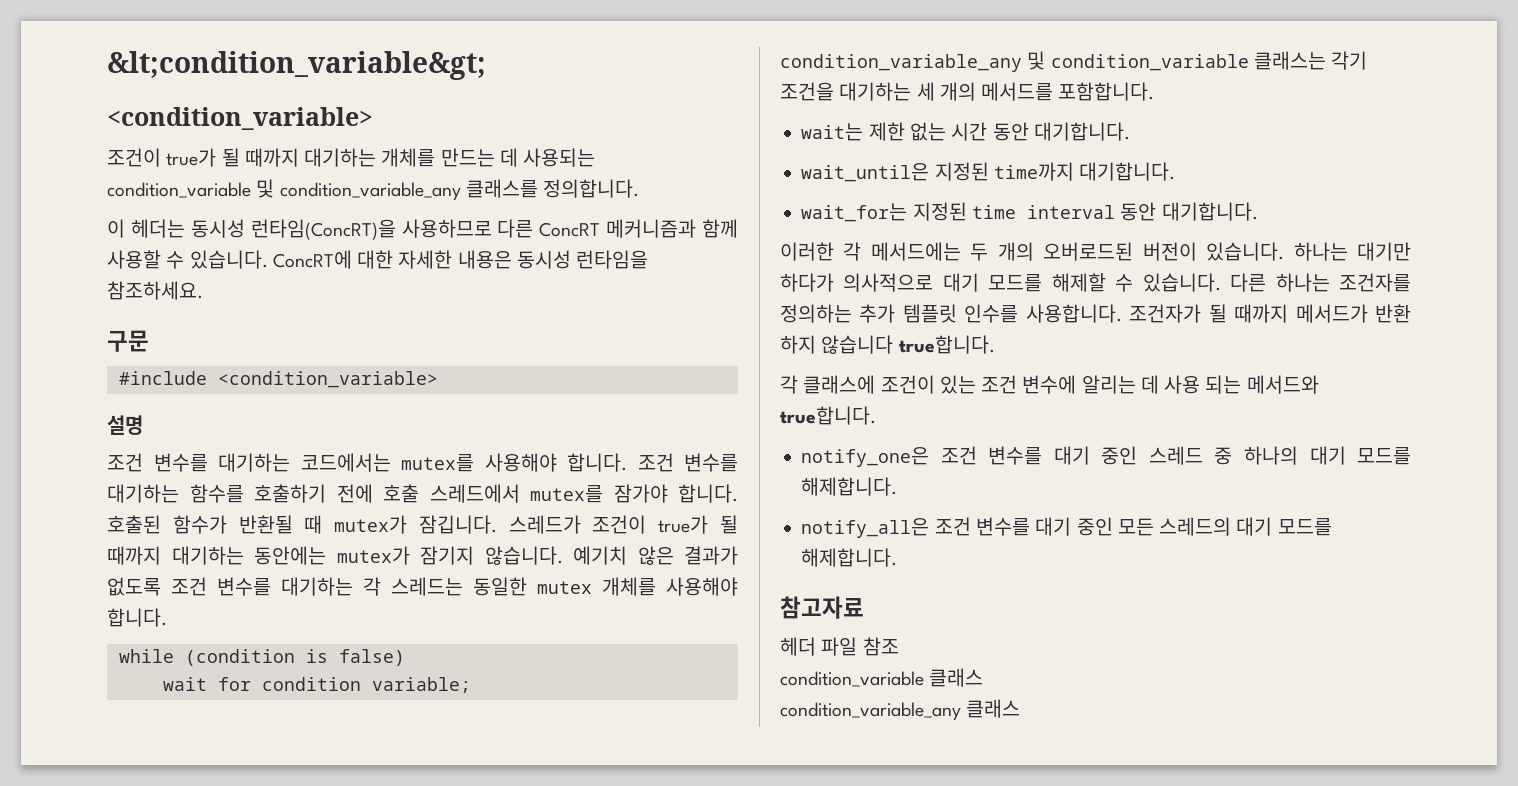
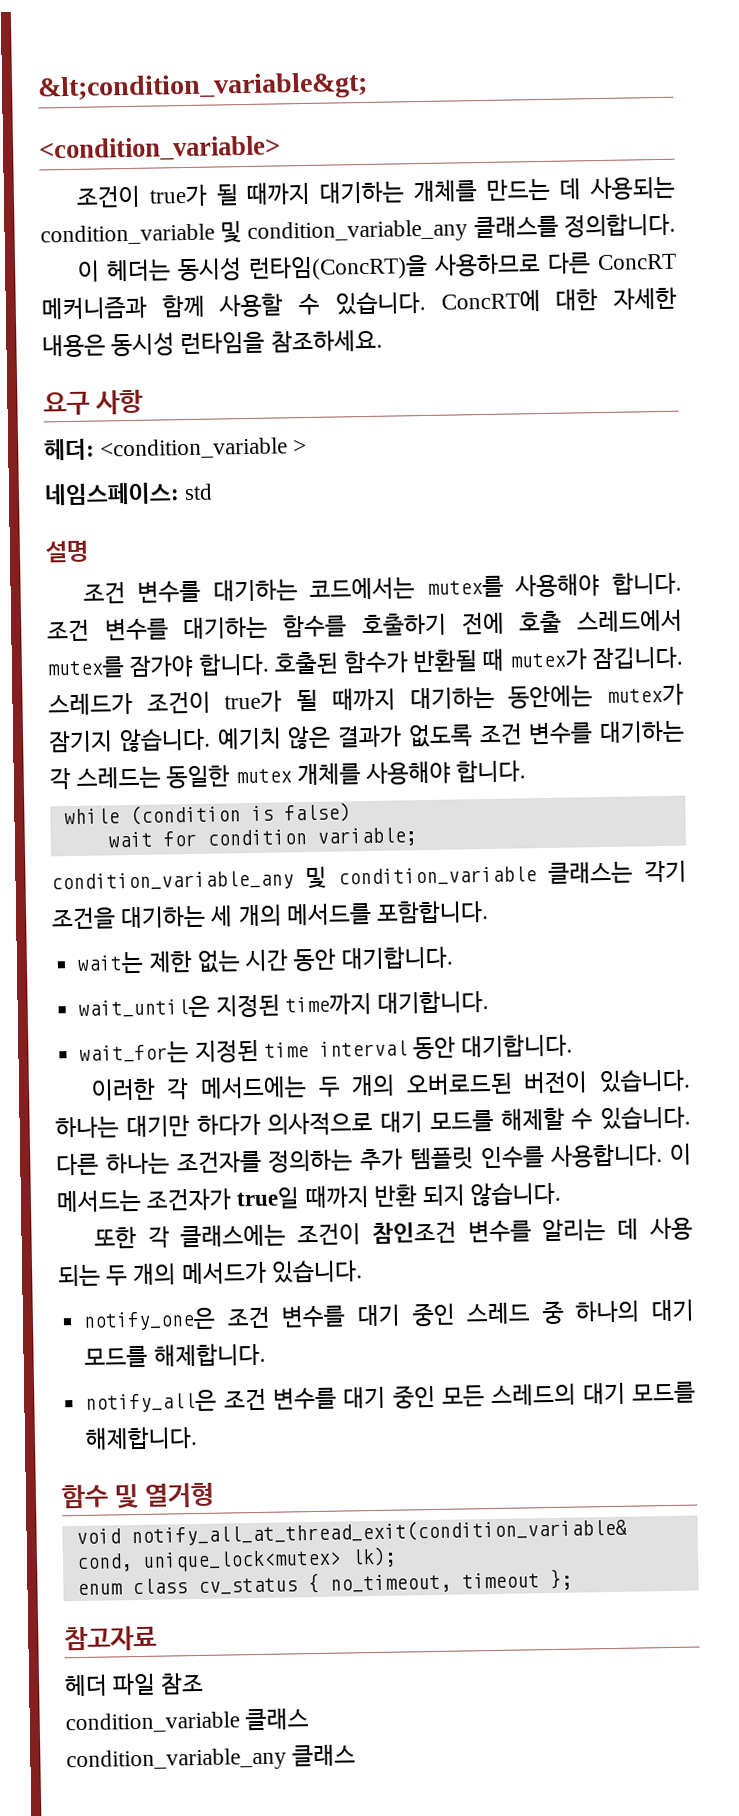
[107,330,149,352] [118,371,438,388] 구문 // #include <condition_variable> -> [43,389,144,416] [44,437,308,461] [44,482,214,506] 요구 사항 // 헤더: <condition_variable > // 네임스페이스: std
[1129,304,1411,323] [780,335,995,354] [780,375,1319,394] [780,406,876,425] 조건자가 될 때까지 메서드가 반환 하지 않습니다 true합니다. // 각 클래스에 조건이 있는 조건 변수에 알리는 데 사용 되는 메서드와 true합니다. -> [670,1143,692,1165] [56,1181,563,1213] [93,1216,693,1249] [58,1259,363,1287] 이 메서드는 조건자가 true일 때까지 반환 되지 않습니다. // 또한 각 클래스에는 조건이 참인조건 변수를 알리는 데 사용 되는 두 개의 메서드가 있습니다.
(898, 557) none -> [61,1482,215,1509] [75,1517,627,1547] [75,1546,397,1573] [76,1568,573,1596] // 함수 및 열거형 // void notify_all_at_thread_exit(condition_variable& cond, unique_lock<mutex> lk); // enum class cv_status { no_timeout, timeout };

